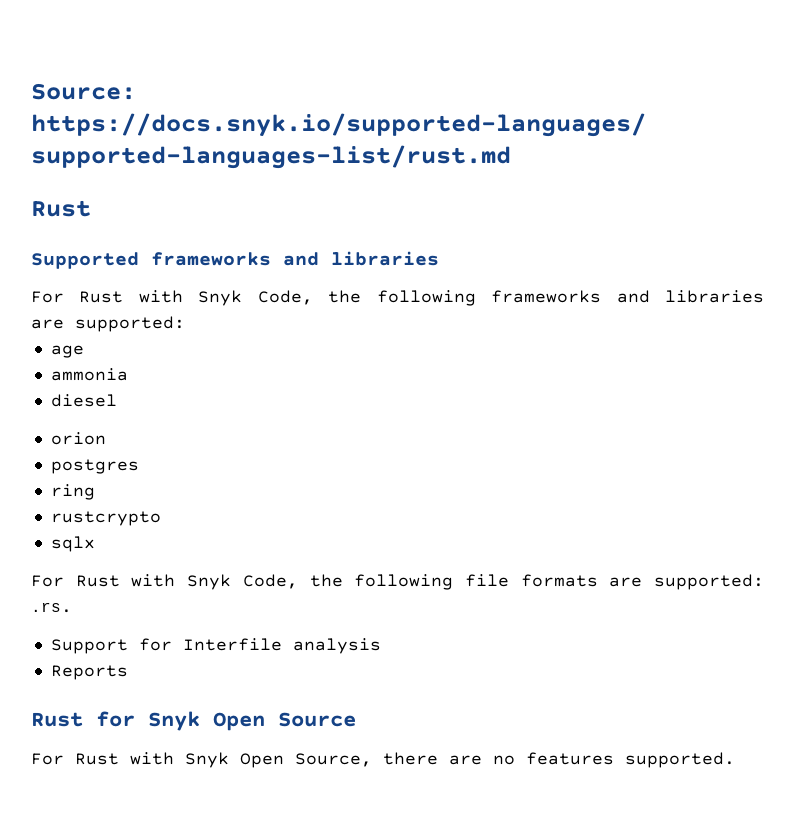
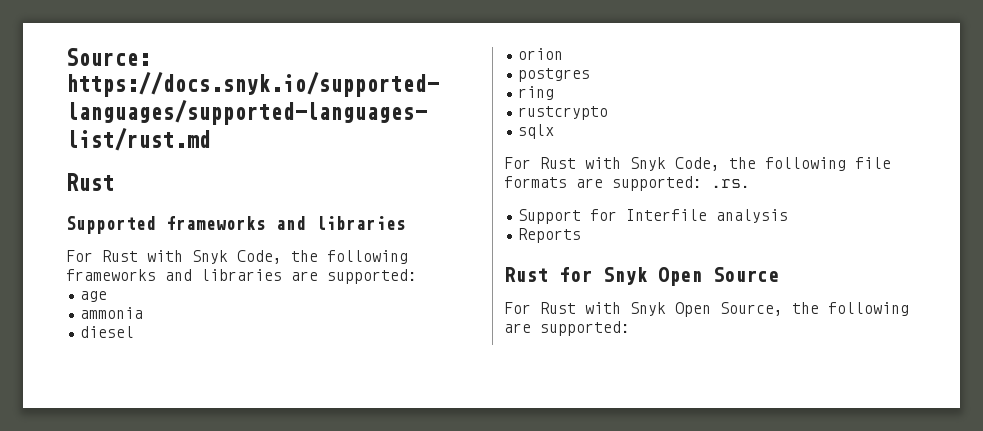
[383,752,735,768] there are no features supported. -> [792,302,909,316] [504,321,630,336] the following are supported:

